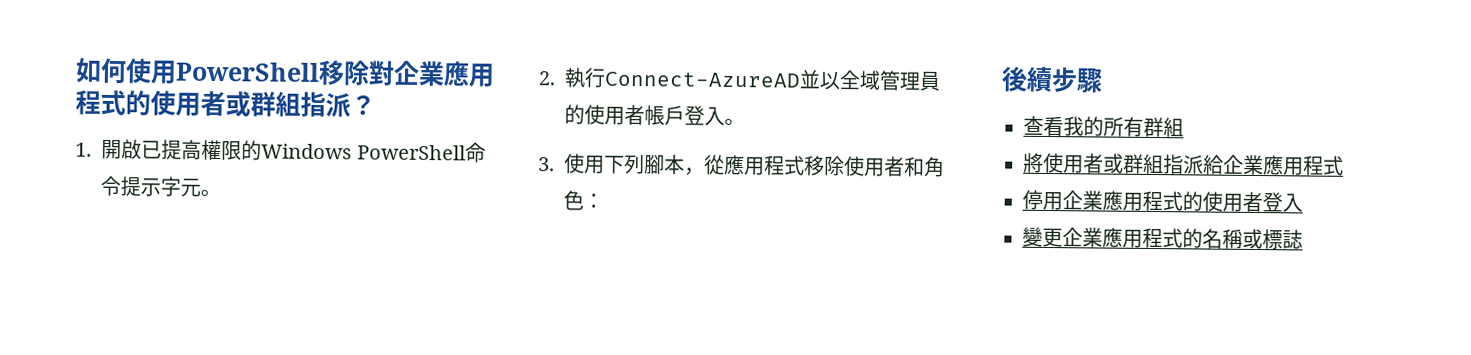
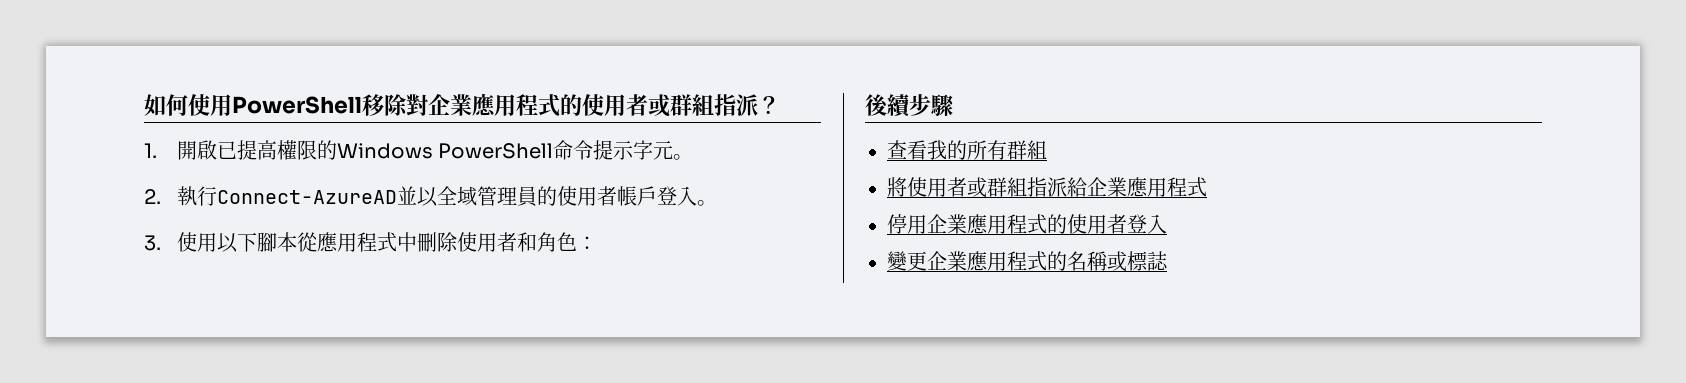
[604,153,706,176] 下列腳本， -> [216,232,297,253] 以下腳本
[804,155,826,176] 移 -> [396,232,437,252] 中刪

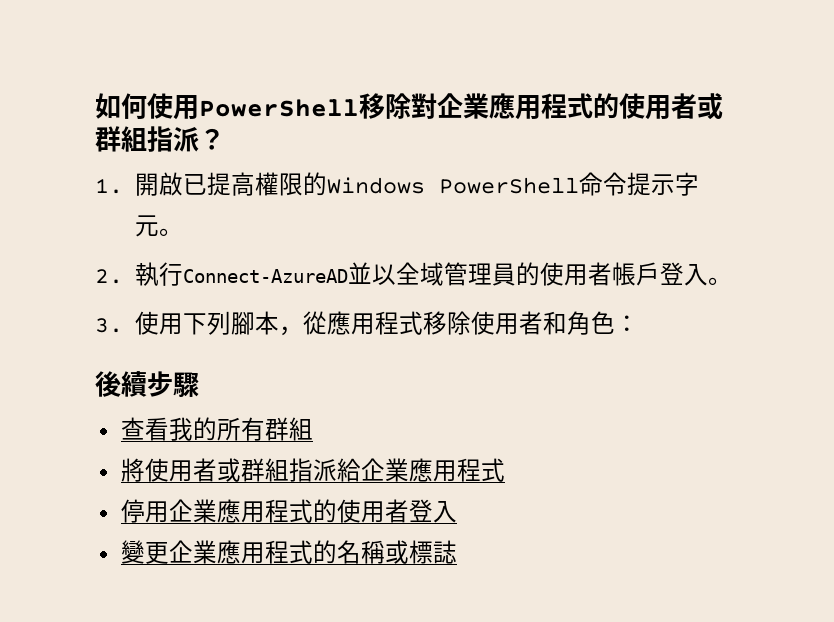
[216,232,297,253] 以下腳本 -> [182,311,303,336] 下列腳本，
[396,232,437,252] 中刪 -> [422,311,447,335] 移

